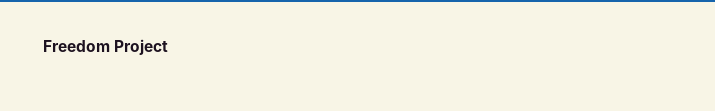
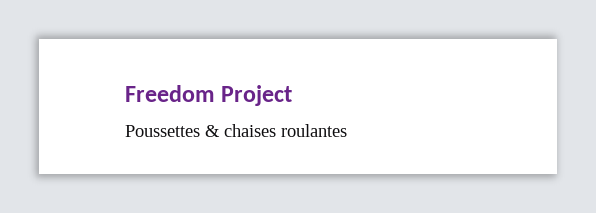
(169, 47) none -> [125,124,347,137] // Poussettes & chaises roulantes

